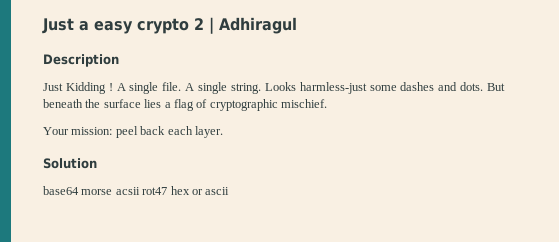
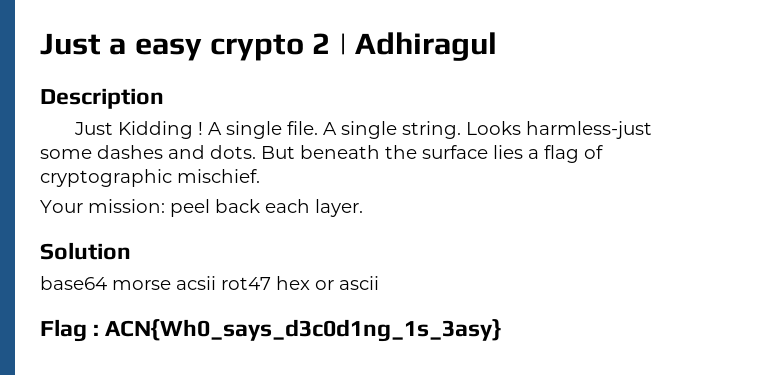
(230, 191) none -> [40,319,502,342] // Flag : ACN{Wh0_says_d3c0d1ng_1s_3asy}

